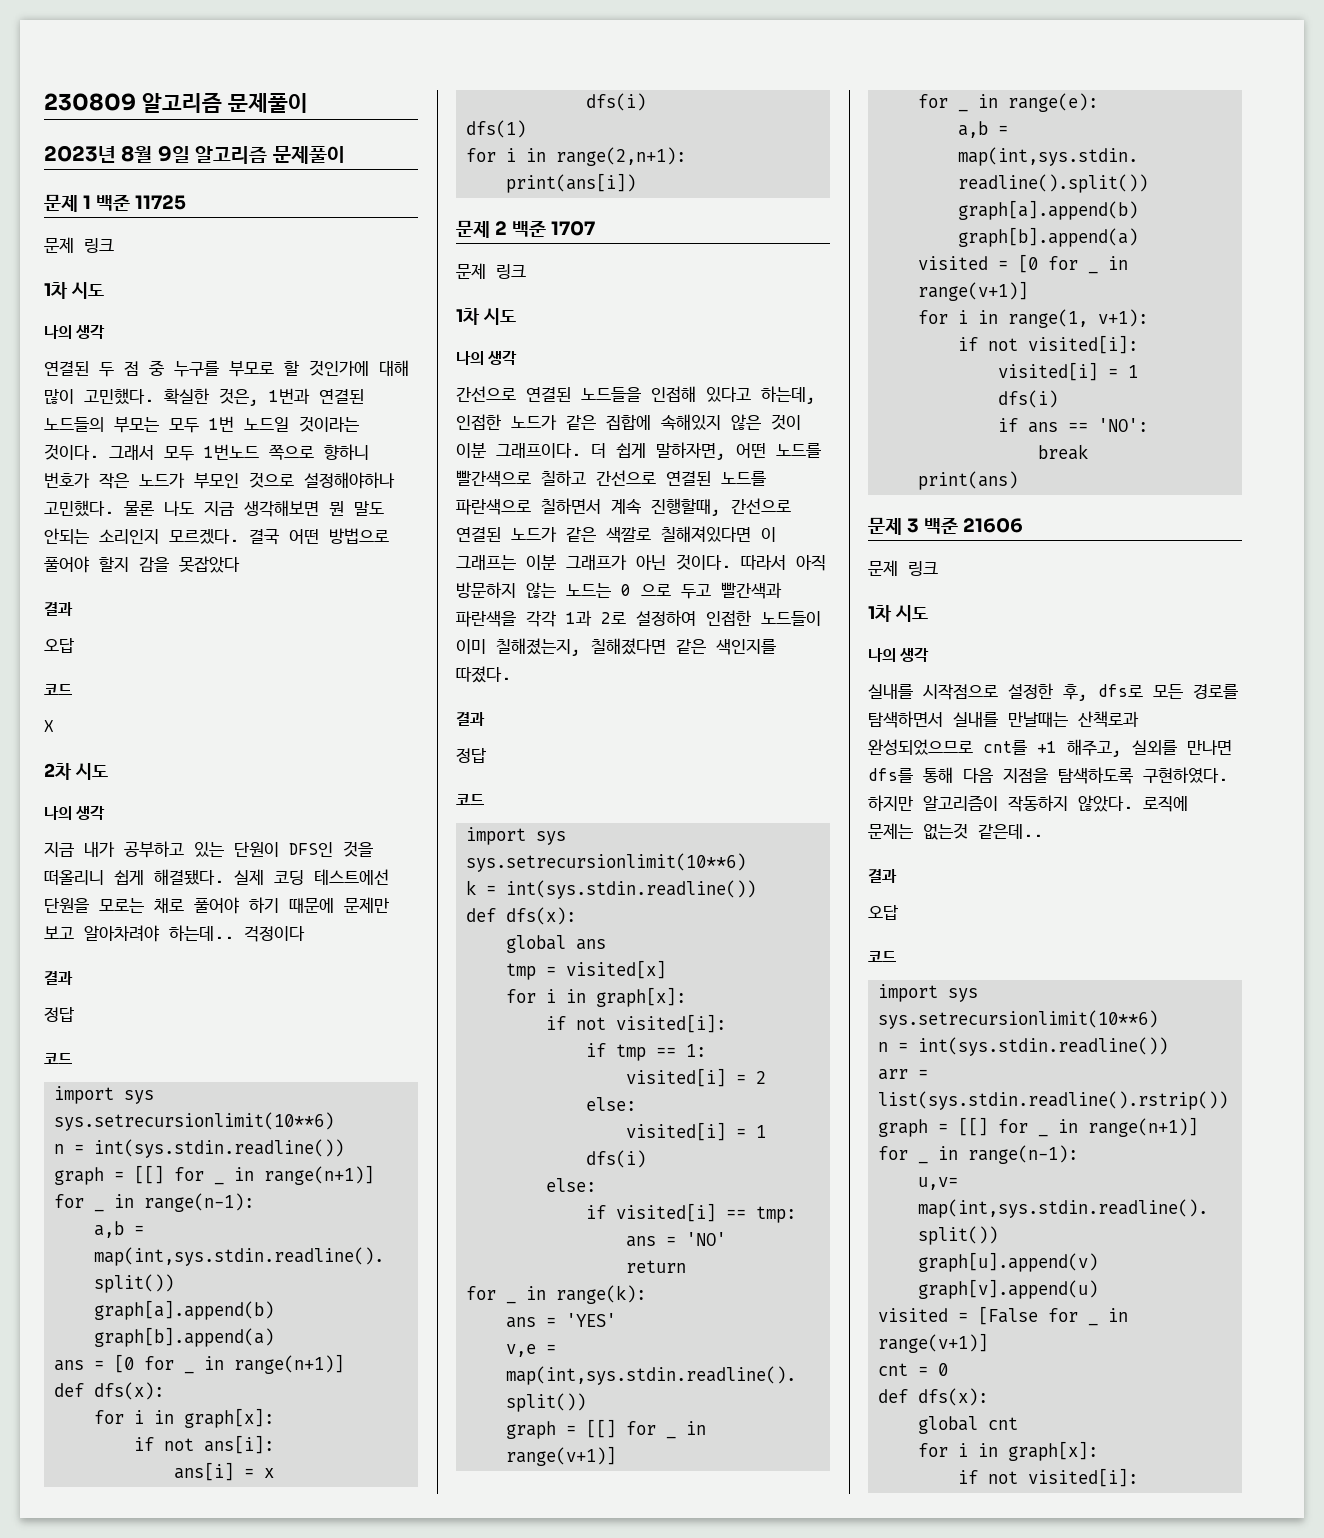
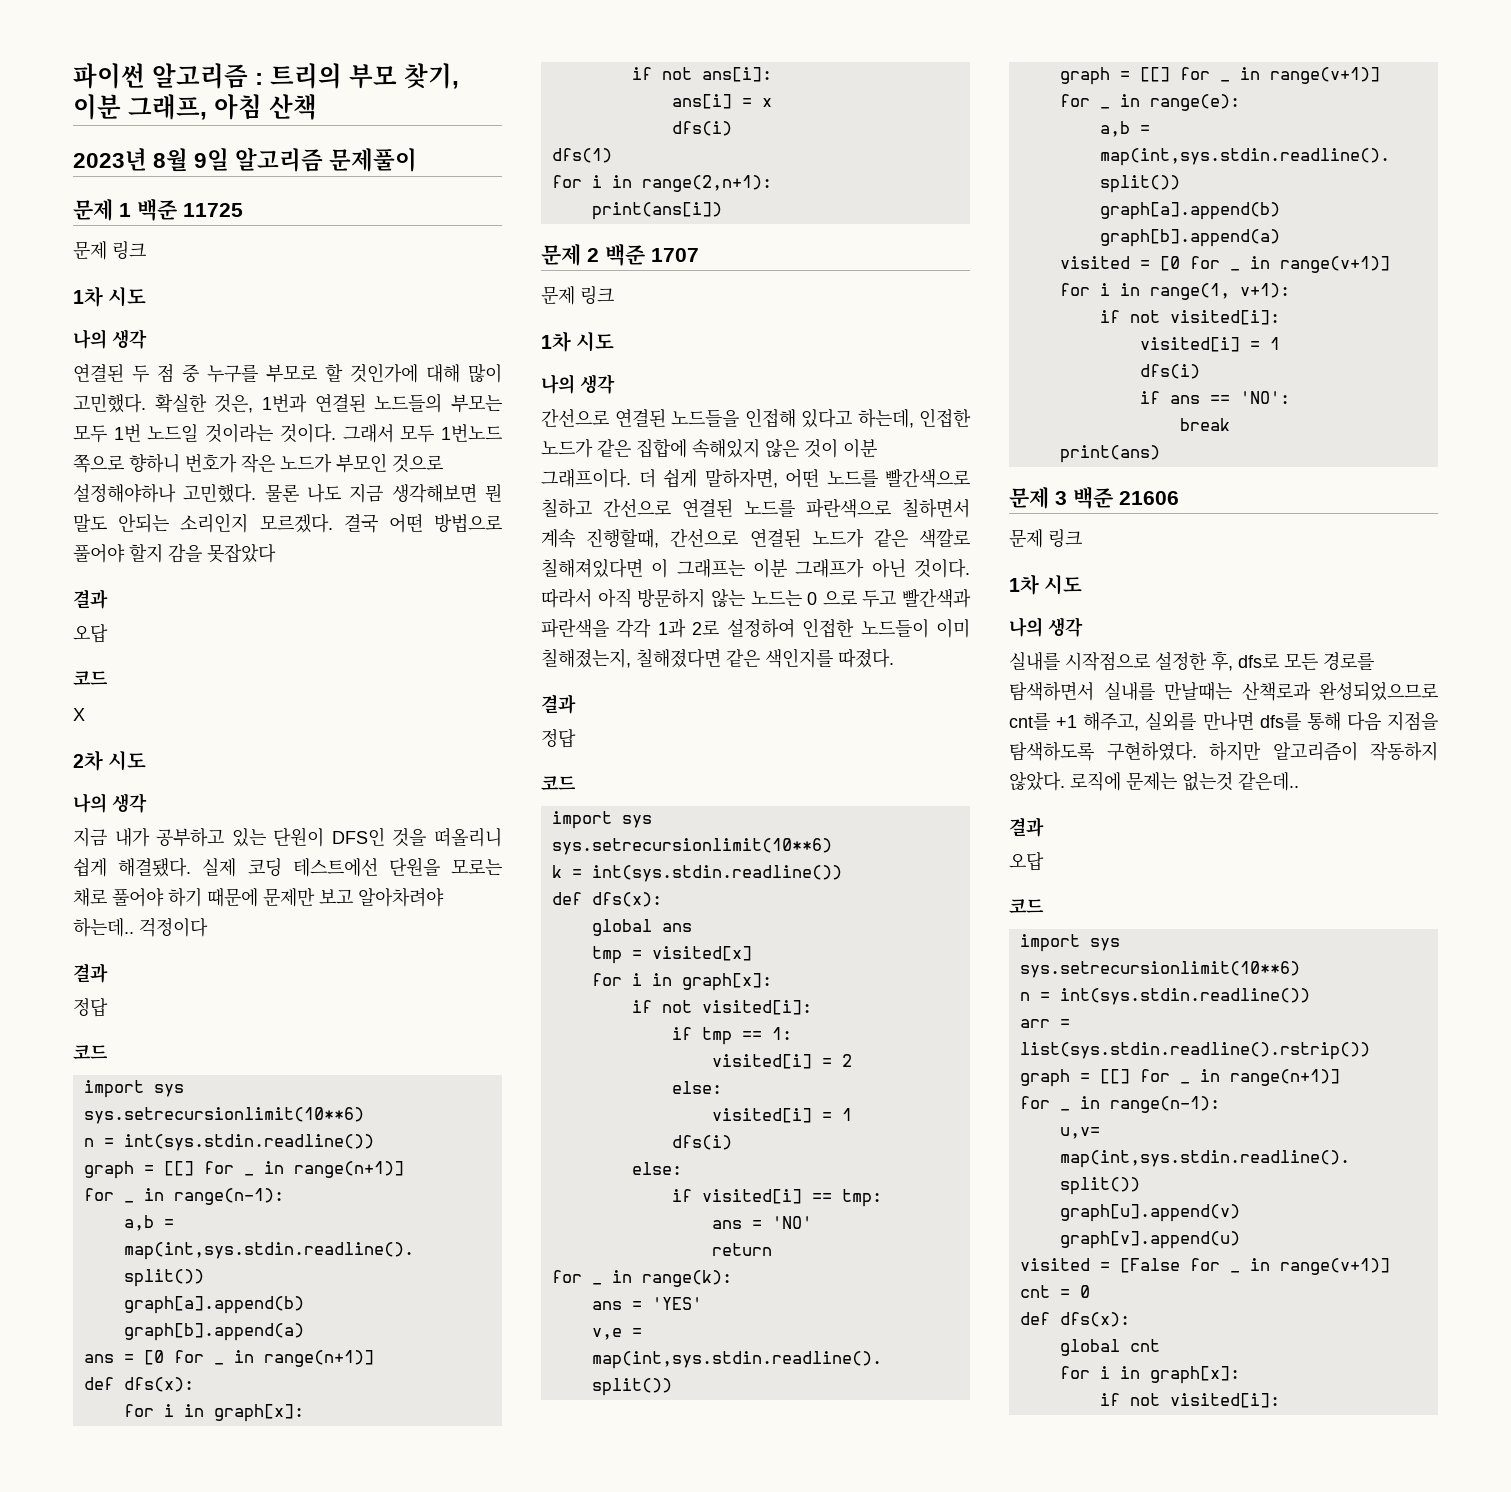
[44,92,308,113] 230809 알고리즘 문제풀이 -> [73,63,459,89] [73,94,317,120] 파이썬 알고리즘 : 트리의 부모 찾기, 이분 그래프, 아침 산책

